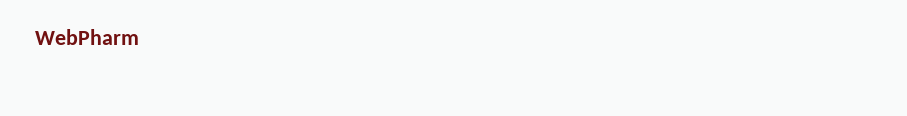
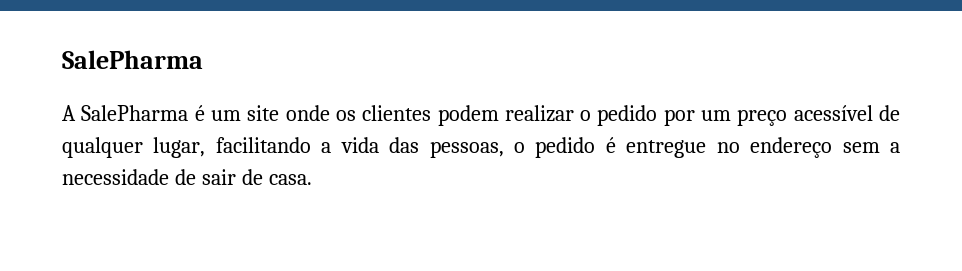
[35,29,139,45] WebPharm -> [62,50,203,69] [62,105,900,126] [62,137,901,158] [62,169,312,185] SalePharma // A SalePharma é um site onde os clientes podem realizar o pedido por um preço acessível de qualquer lugar, facilitando a vida das pessoas, o pedido é entregue no endereço sem a necessidade de sair de casa.

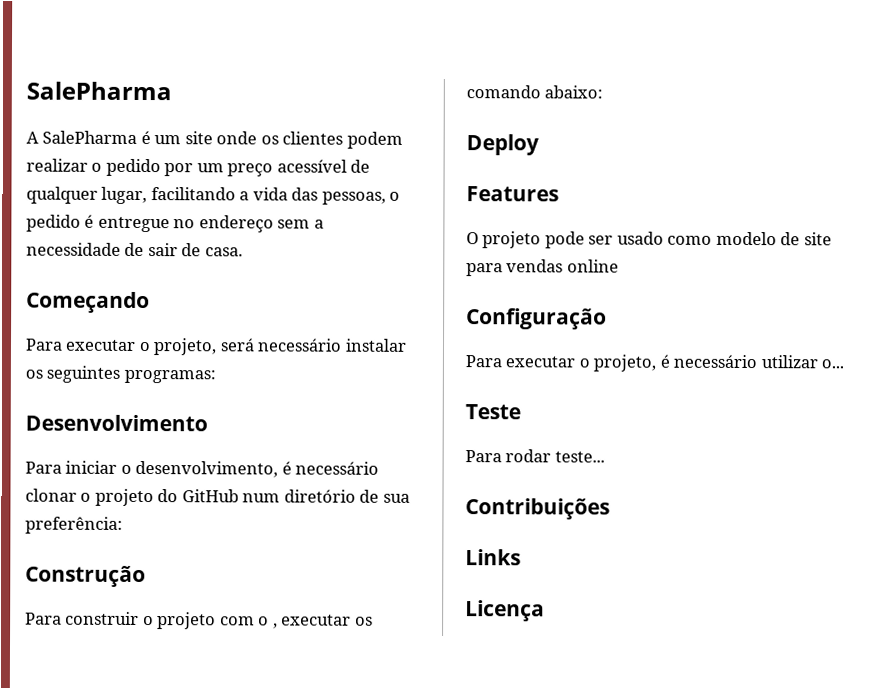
(312, 179) none -> [26,291,150,314] [25,338,407,356] [25,365,216,384] [25,414,208,432] [25,460,380,478] [25,488,410,507] [25,516,123,534] [25,565,146,588] [25,611,373,630] [466,85,604,99] [466,134,539,156] [466,186,559,202] [466,231,832,249] [466,259,619,277] [466,308,607,330] [465,354,845,372] [465,404,521,420] [465,449,605,463] [465,498,610,520] [465,549,521,566] [465,600,545,622] // Começando // Para executar o projeto, será necessário instalar os seguintes programas: // Desenvolvimento // Para iniciar o desenvolvimento, é necessário clonar o projeto do GitHub num diretório de sua preferência: // Construção // Para construir o projeto com o , executar os comando abaixo: // Deploy // Features // O projeto pode ser usado como modelo de site para vendas online // Configuração // Para executar o projeto, é necessário utilizar o... // Teste // Para rodar teste... // Contribuições // Links // Licença

